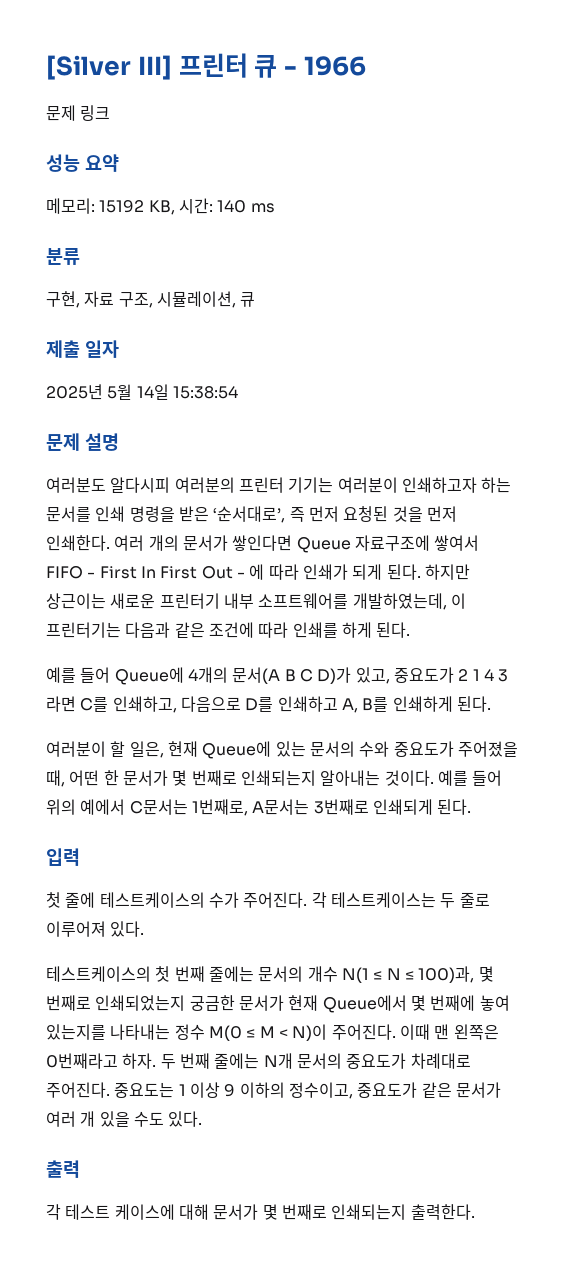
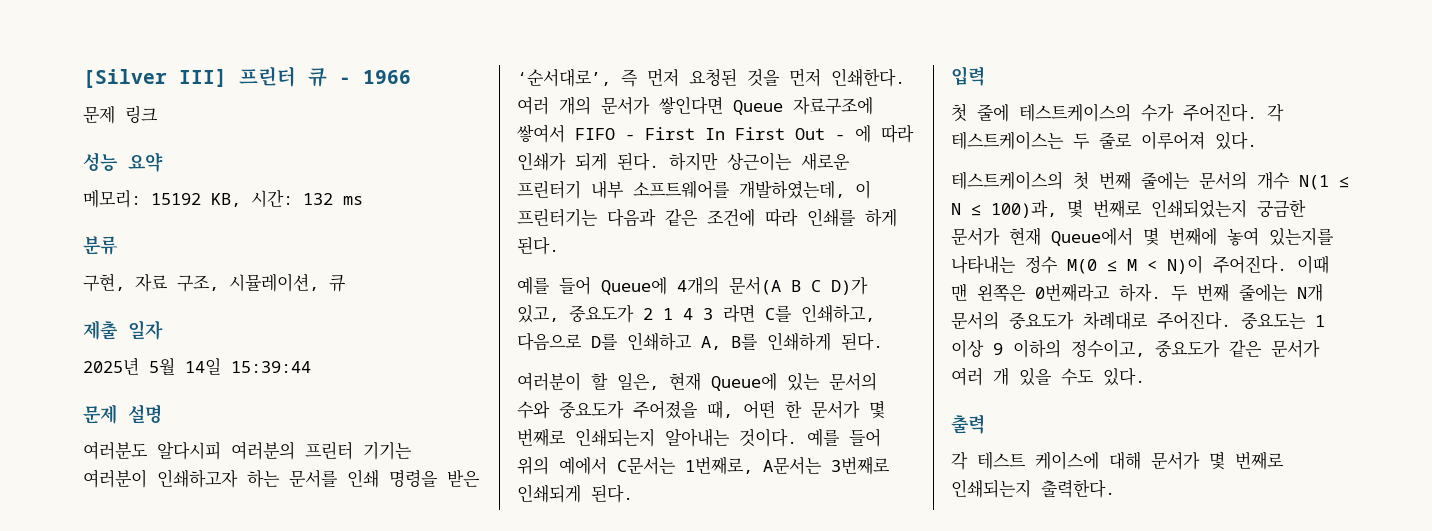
[217,200,247,213] 140 -> [303,193,333,205] 132
[172,386,238,399] 15:38:54 -> [231,361,311,373] 15:39:44

